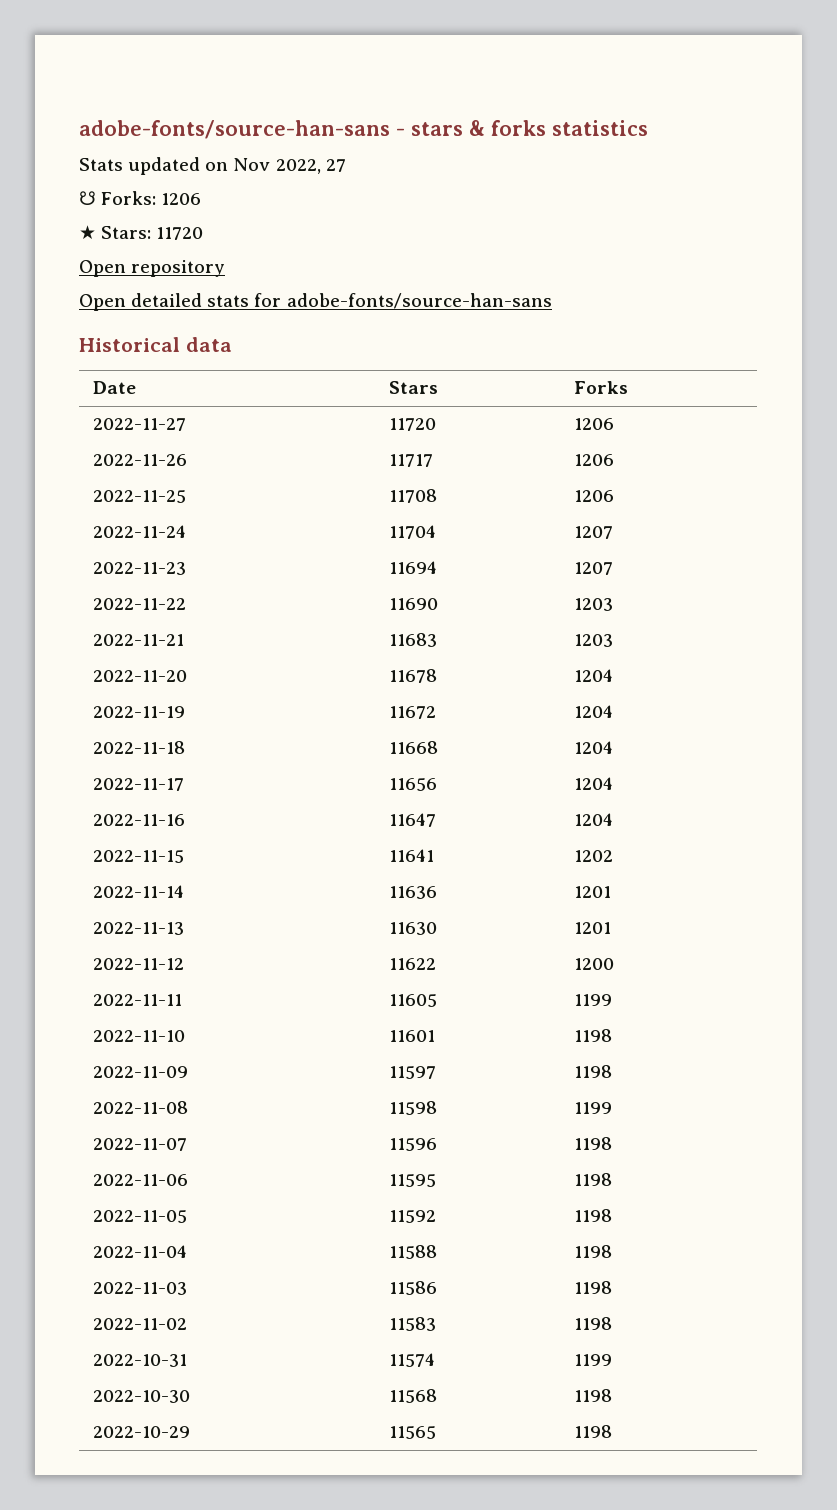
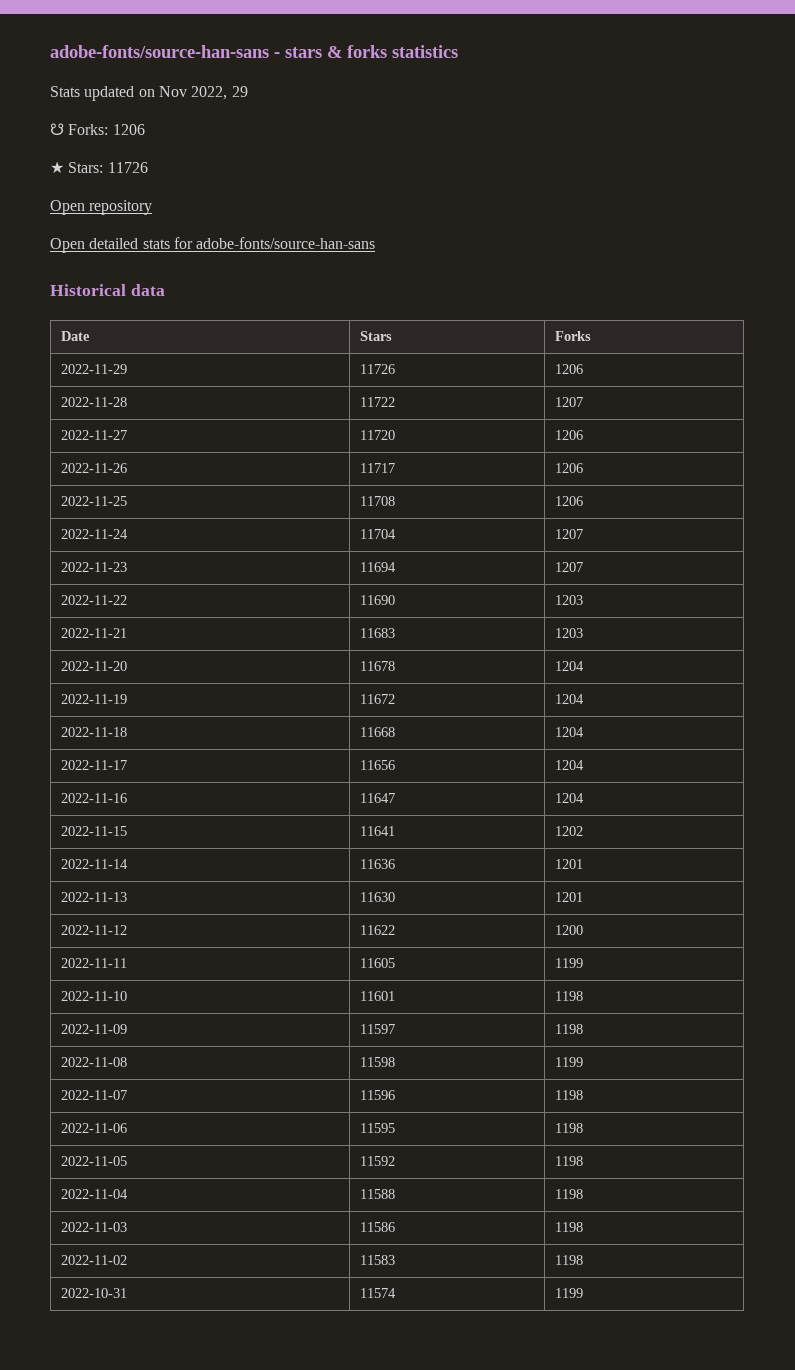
[325,159,346,172] 27 -> [231,86,248,97] 29
[156,227,204,240] 11720 -> [107,162,148,173] 11726
(629, 387) none -> [61,364,128,374] [360,364,396,374] [555,364,584,374] [61,397,128,407] [360,397,396,407] [555,397,584,407] // 2022-11-29 | 11726 | 1206 // 2022-11-28 | 11722 | 1207
[93,1390,191,1403] [389,1389,438,1403] [574,1389,613,1402] [93,1426,191,1438] [389,1426,437,1439] [574,1425,613,1438] // 2022-10-30 | 11568 | 1198 // 2022-10-29 | 11565 | 1198 -> (584, 1293) none

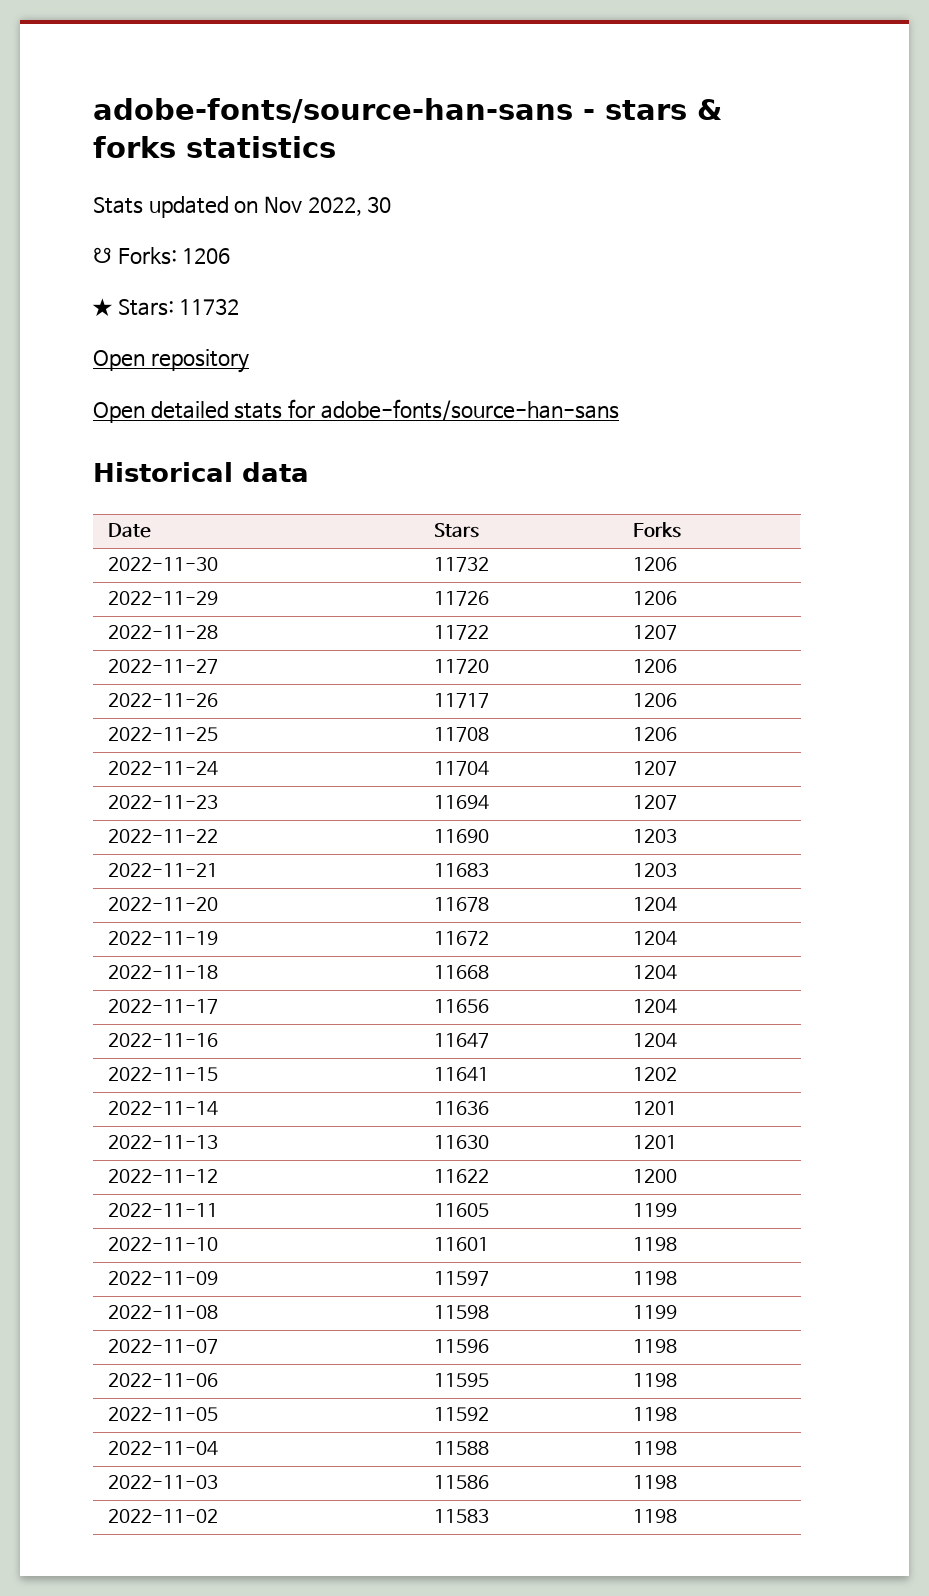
[231,86,248,97] 29 -> [367,196,392,213] 30
[107,162,148,173] 11726 -> [179,298,240,315] 11732
(592, 336) none -> [107,557,218,571] [433,557,489,572] [632,557,677,571] // 2022-11-30 | 11732 | 1206
[61,1288,128,1298] [360,1288,397,1298] [555,1288,584,1298] // 2022-10-31 | 11574 | 1199 -> (677, 1516) none

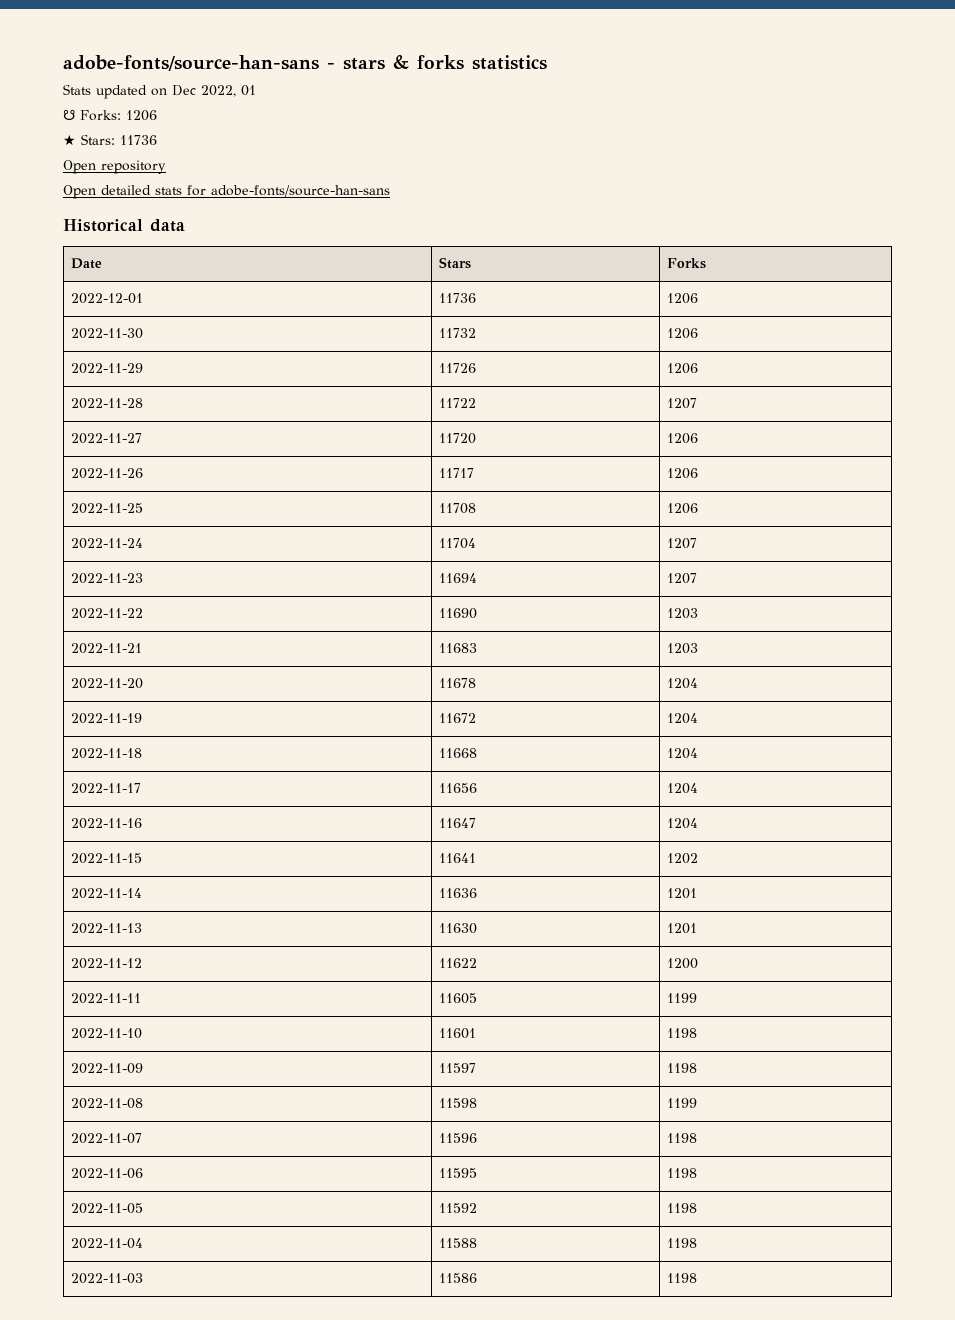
[263,196,392,216] Nov 2022, 30 -> [172,85,256,97] Dec 2022, 01
[179,298,240,315] 11732 -> [120,135,157,145] 11736
(681, 530) none -> [70,293,143,304] [438,293,476,303] [666,293,698,304] // 2022-12-01 | 11736 | 1206
[107,1509,218,1523] [433,1509,489,1523] [632,1509,677,1523] // 2022-11-02 | 11583 | 1198 -> (697, 1278) none

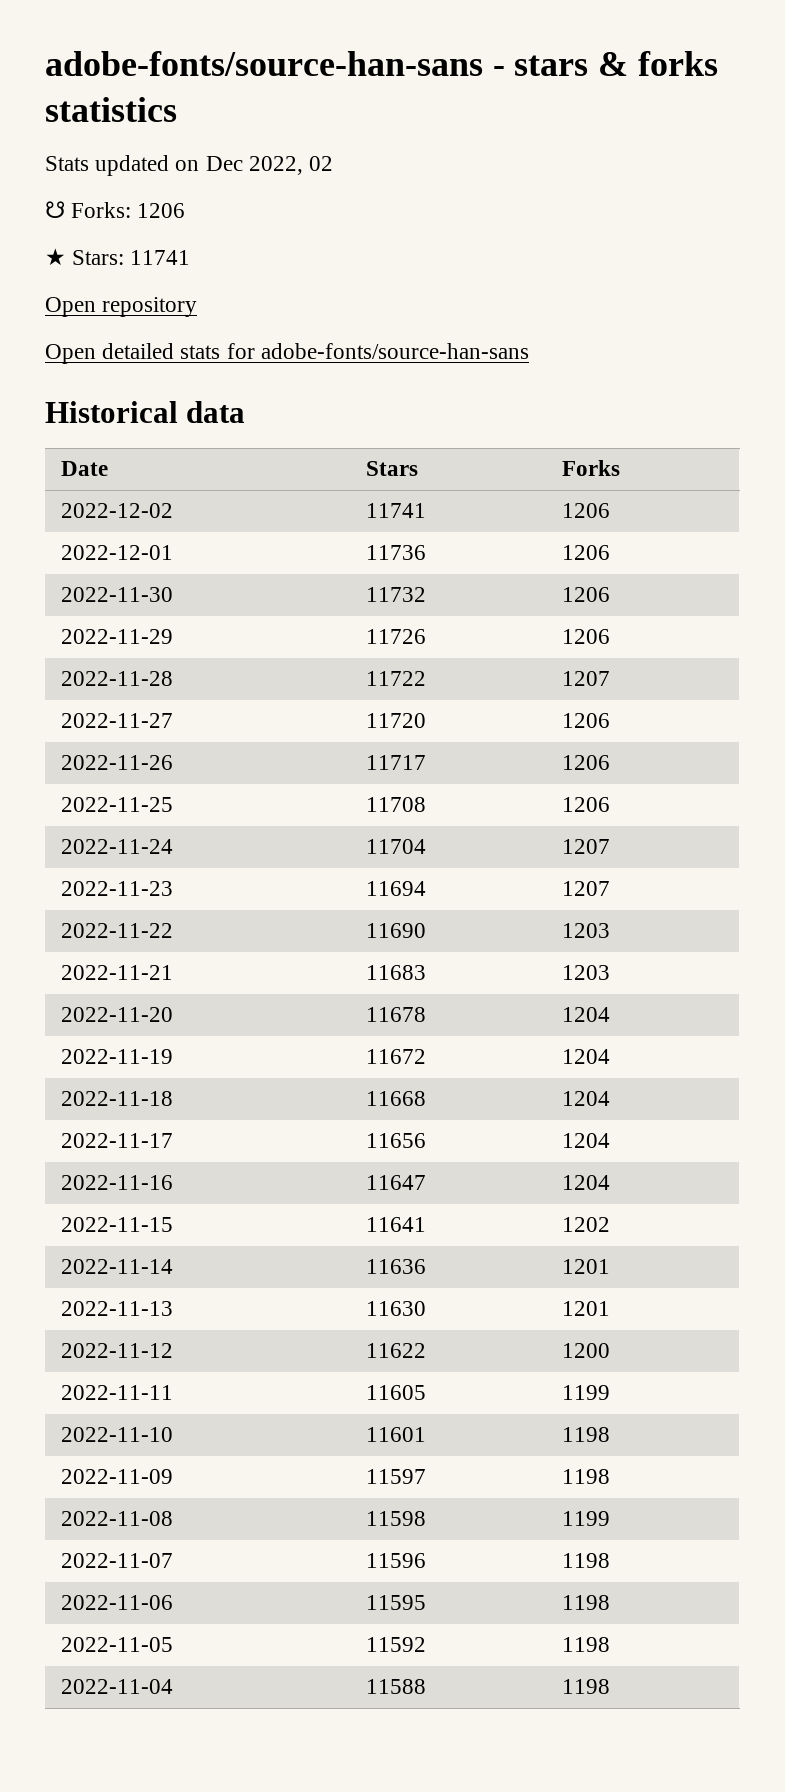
[241,85,256,96] 01 -> [309,156,334,171] 02
[120,135,157,145] 11736 -> [130,250,191,265] 11741
(706, 263) none -> [61,503,174,518] [366,503,427,518] [562,503,611,518] // 2022-12-02 | 11741 | 1206
[70,1273,143,1284] [438,1273,477,1283] [666,1273,697,1283] // 2022-11-03 | 11586 | 1198 -> (611, 1686) none

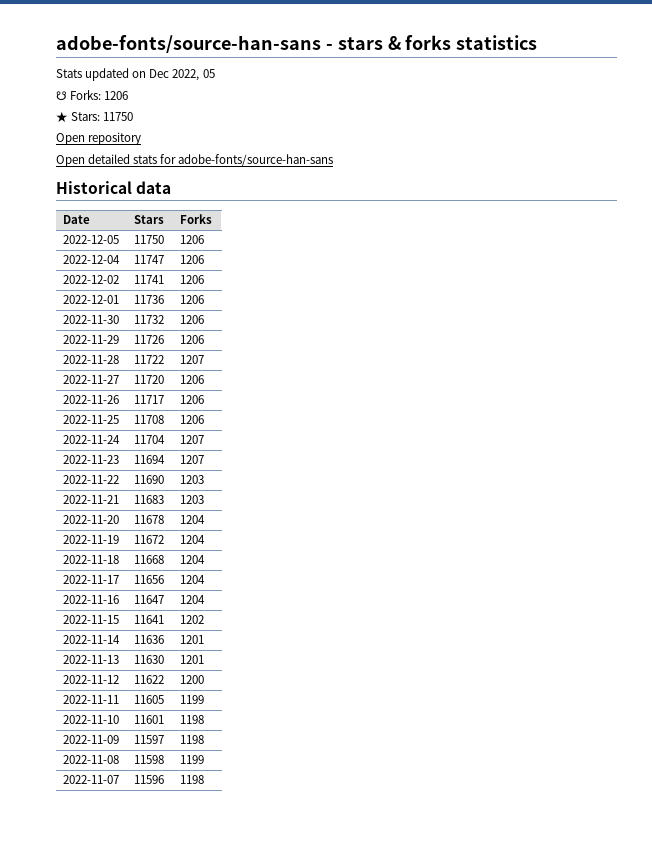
[309,156,334,171] 02 -> [202,69,215,78] 05
[130,250,191,265] 11741 -> [103,112,134,121] 11750
(621, 468) none -> [63,235,120,244] [134,235,165,244] [180,235,205,244] [63,255,121,264] [134,255,165,264] [180,255,205,264] // 2022-12-05 | 11750 | 1206 // 2022-12-04 | 11747 | 1206
[61,1595,174,1610] [366,1595,427,1610] [562,1595,611,1610] [61,1637,174,1652] [366,1637,427,1652] [562,1637,611,1652] [61,1679,174,1694] [366,1679,427,1694] [562,1679,611,1694] // 2022-11-06 | 11595 | 1198 // 2022-11-05 | 11592 | 1198 // 2022-11-04 | 11588 | 1198 -> (205, 779) none

